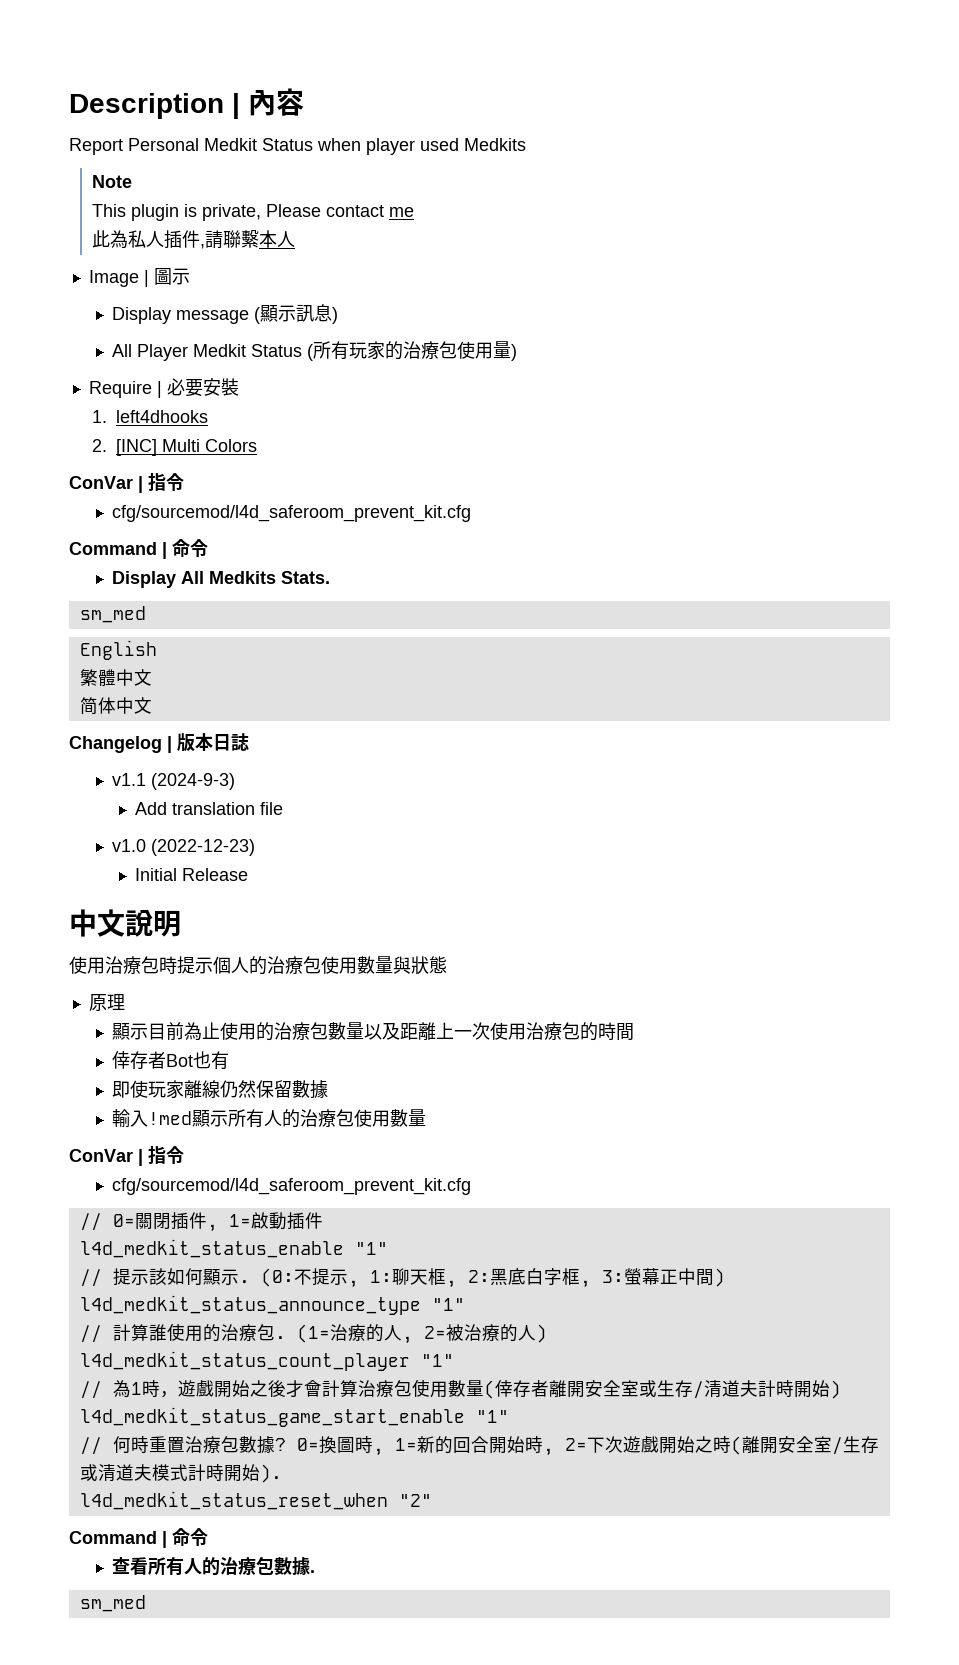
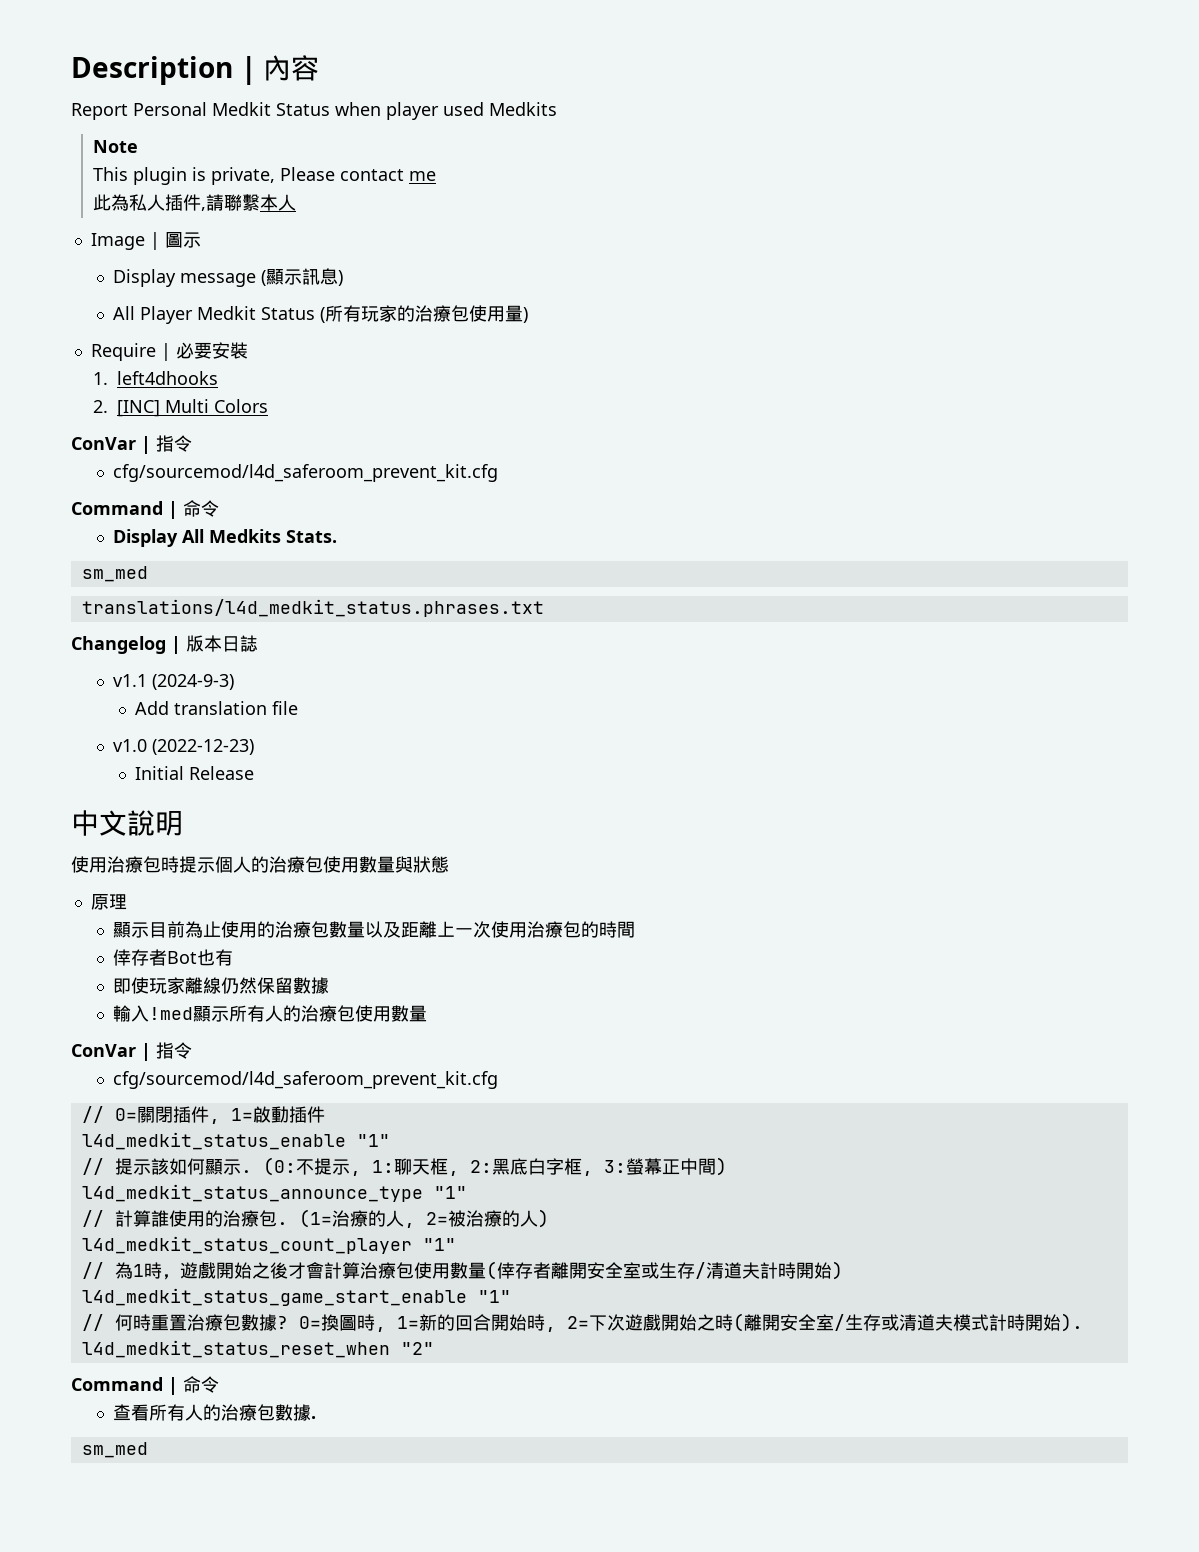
[79,640,157,660] [79,669,152,686] [79,697,152,715] English // 繁體中文 // 简体中文 -> [81,599,544,617] translations/l4d_medkit_status.phrases.txt

